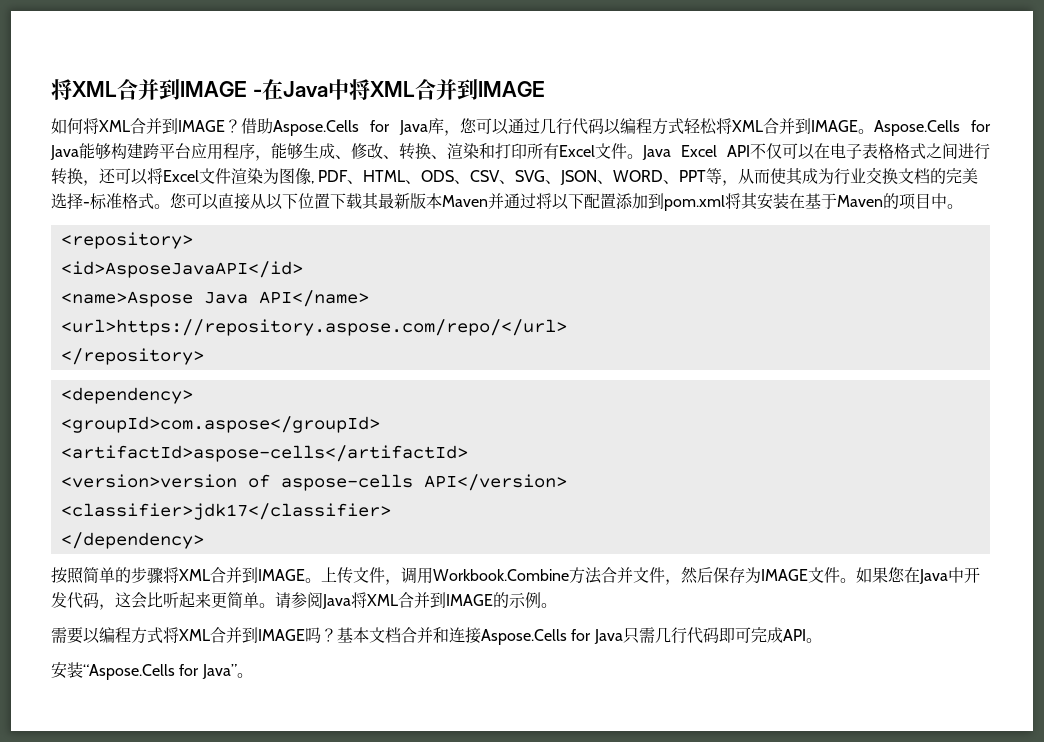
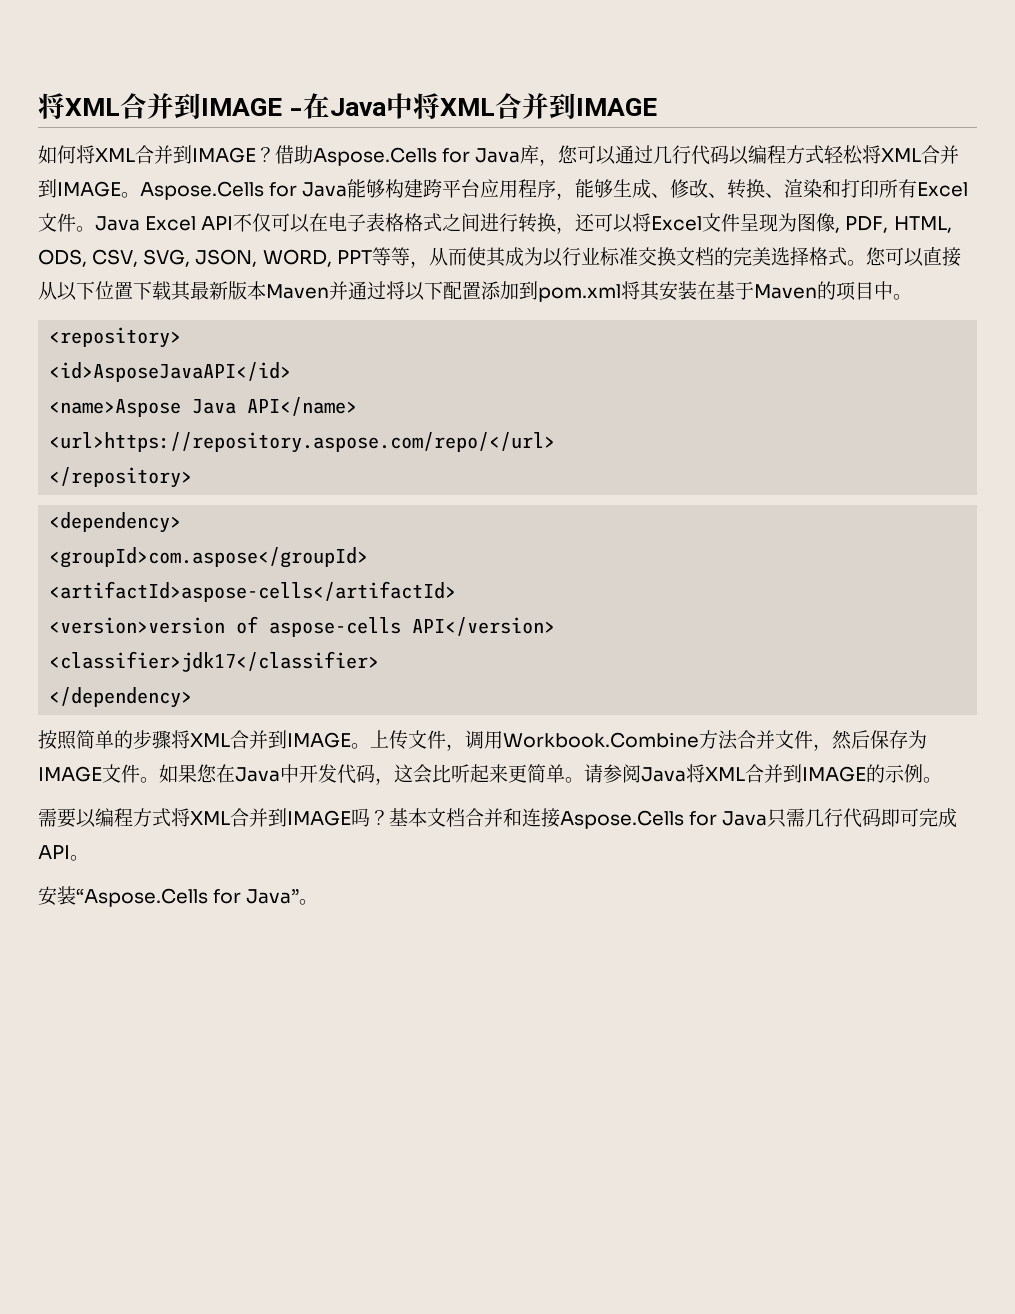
[231,168,263,184] 渲染 -> [740,213,779,232] 呈现
[318,170,707,185] PDF、HTML、ODS、CSV、SVG、JSON、WORD、PPT -> [845,216,952,233] [38,247,391,267] PDF, HTML, ODS, CSV, SVG, JSON, WORD, PPT等
[834,168,867,185] 行业 -> [542,247,638,267] 以行业标准
[83,193,122,210] -标准 -> (809, 256) none

